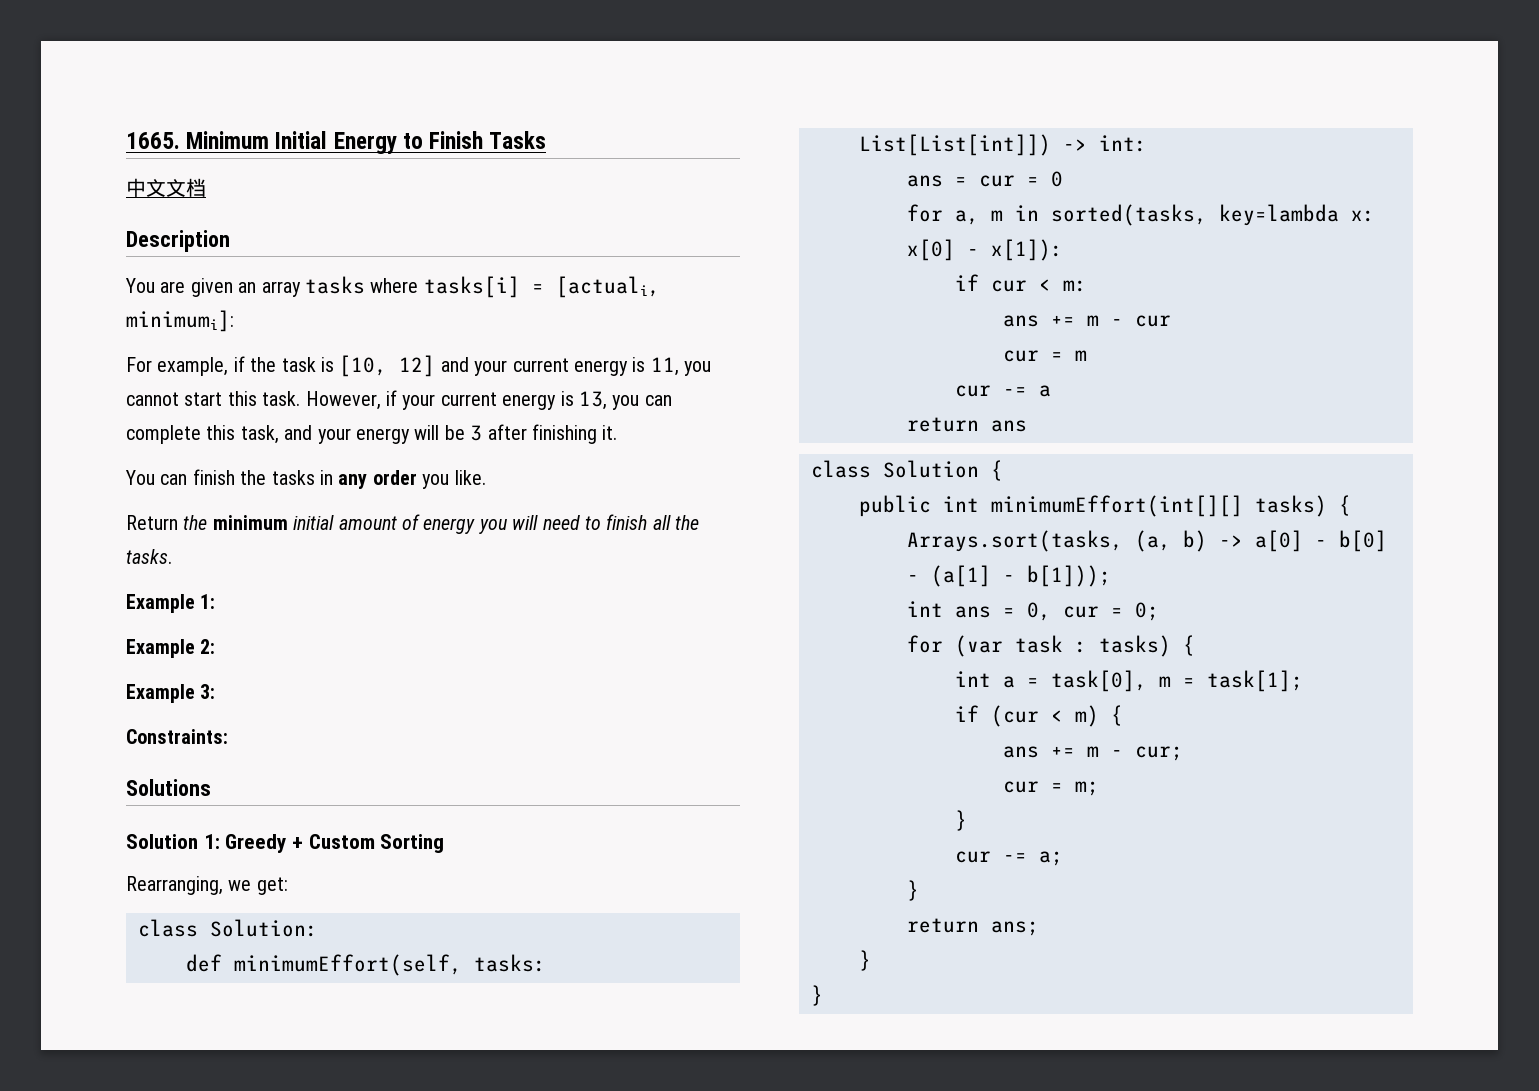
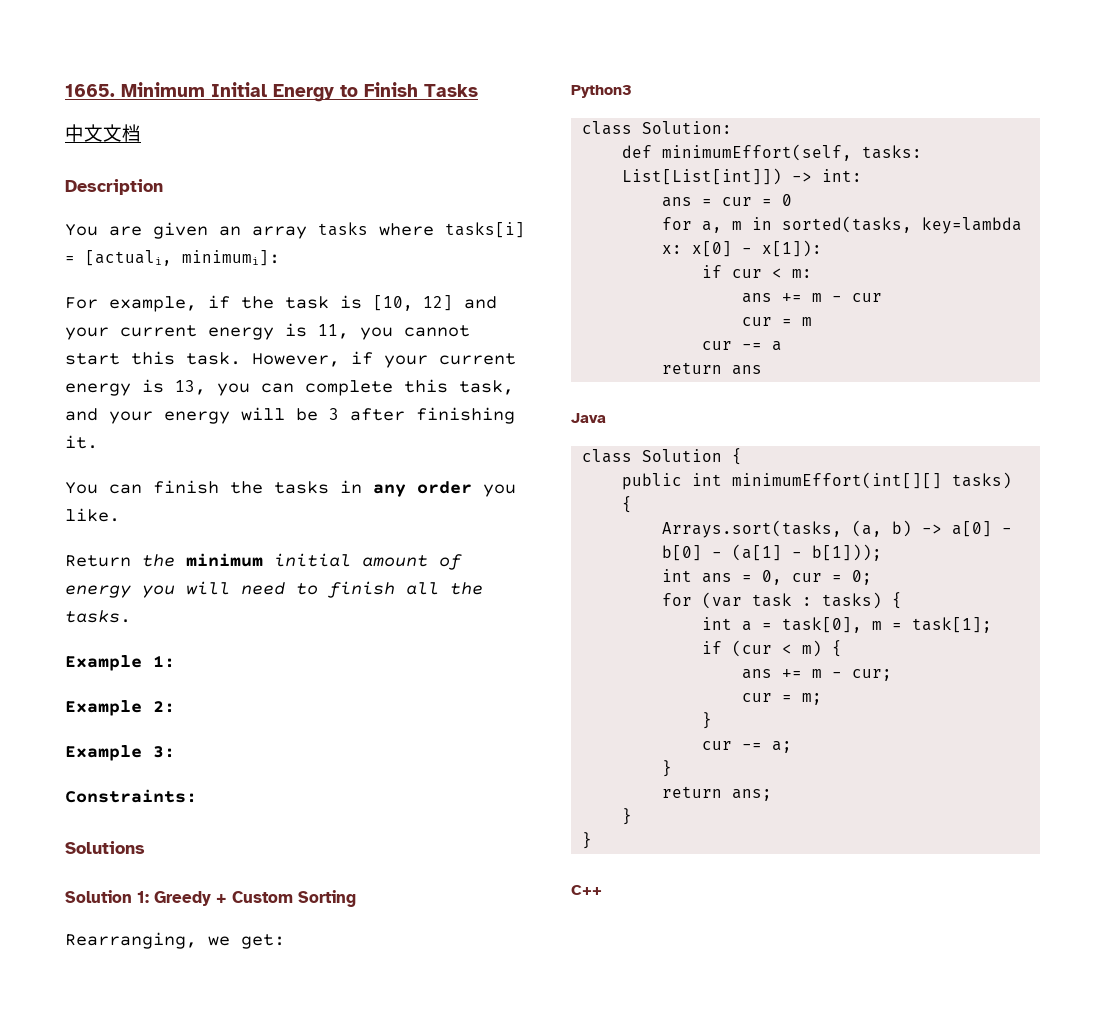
(288, 886) none -> [571,85,632,98] // Python3
(1027, 426) none -> [571,413,606,423] // Java
(823, 995) none -> [571,885,602,895] // C++

